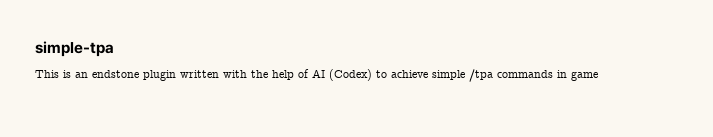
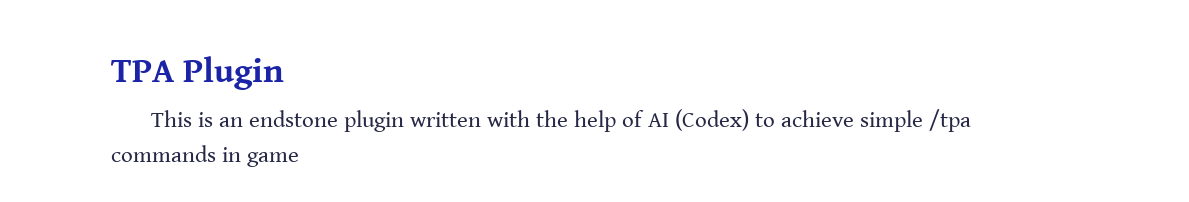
[35,41,114,57] simple-tpa -> [111,56,285,90] TPA Plugin

